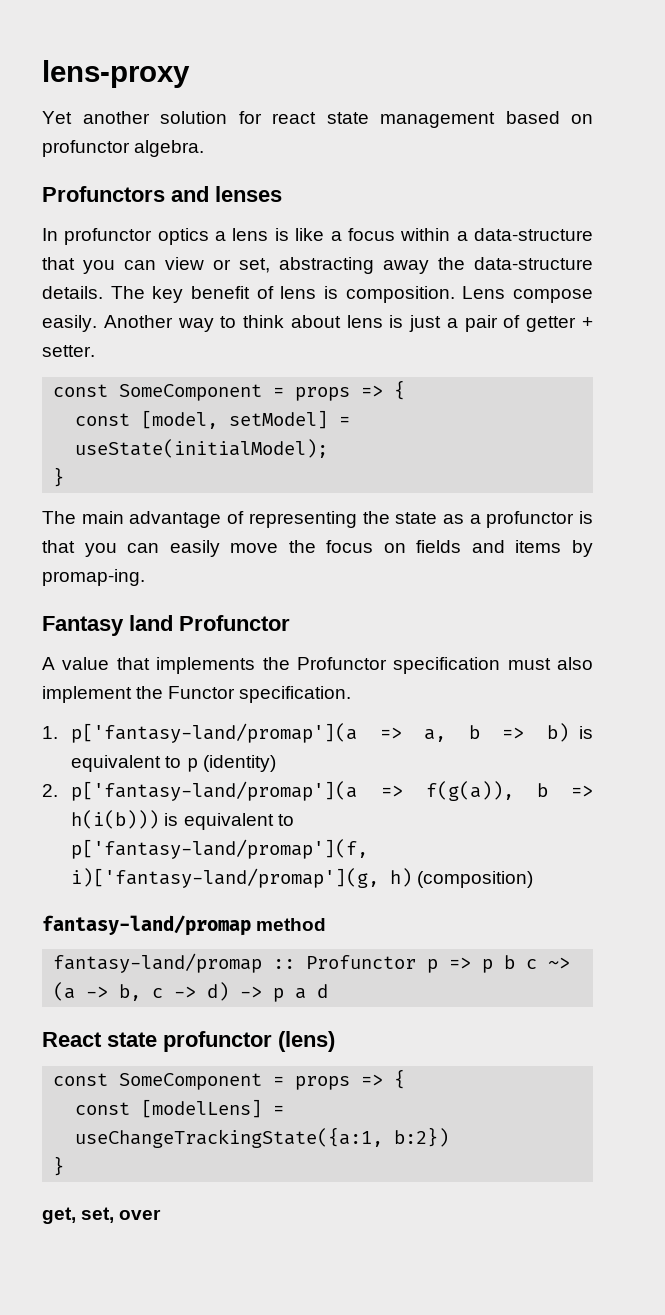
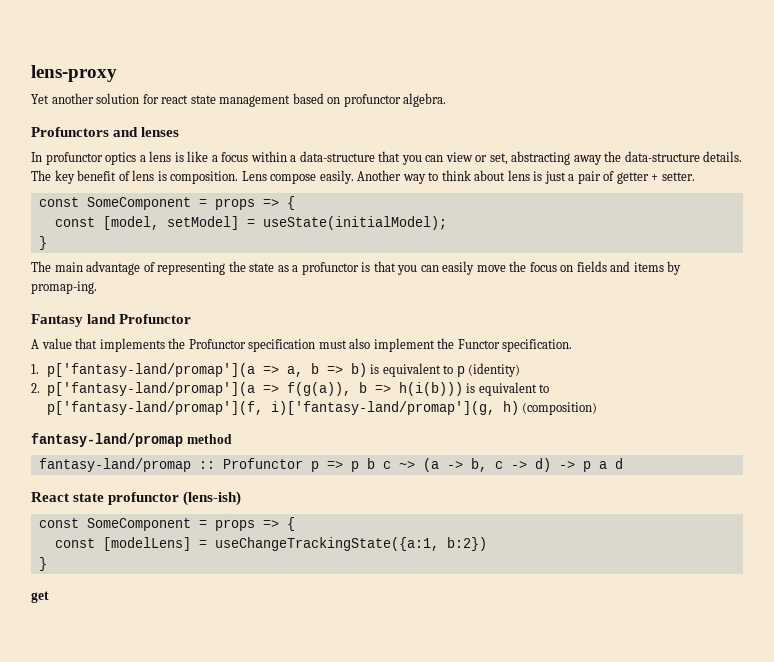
[278,1031,335,1052] (lens) -> [183,491,242,506] (lens-ish)
[42,1207,162,1224] get, set, over -> [31,591,49,603] get

